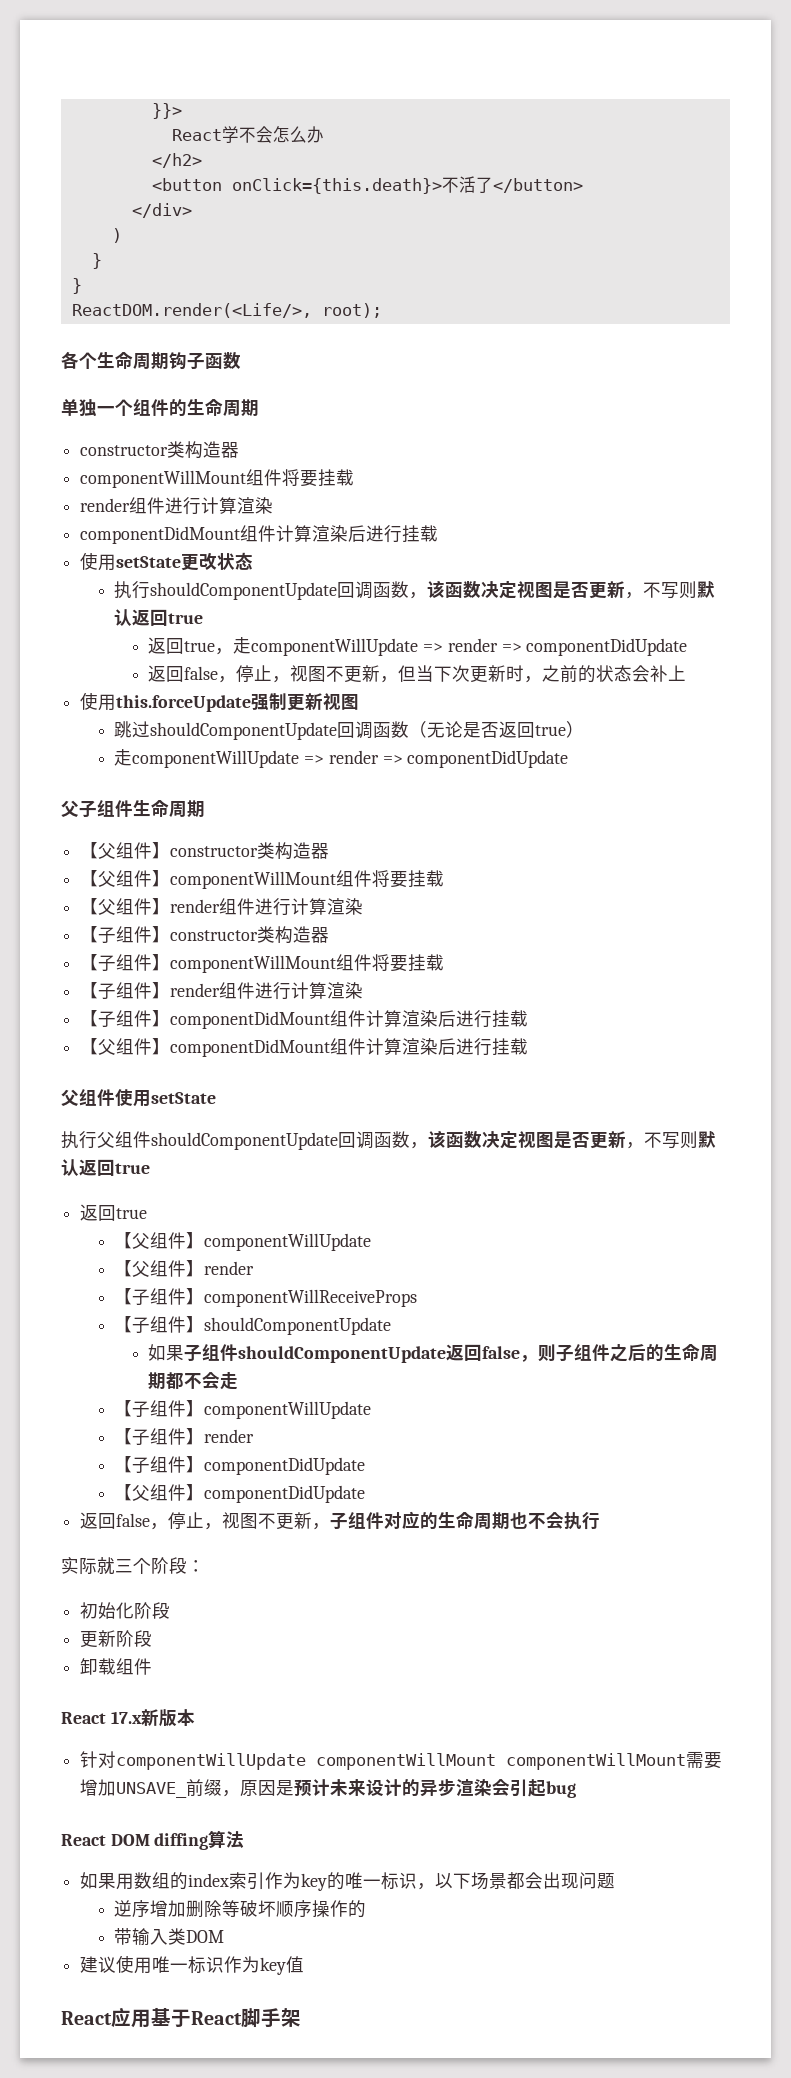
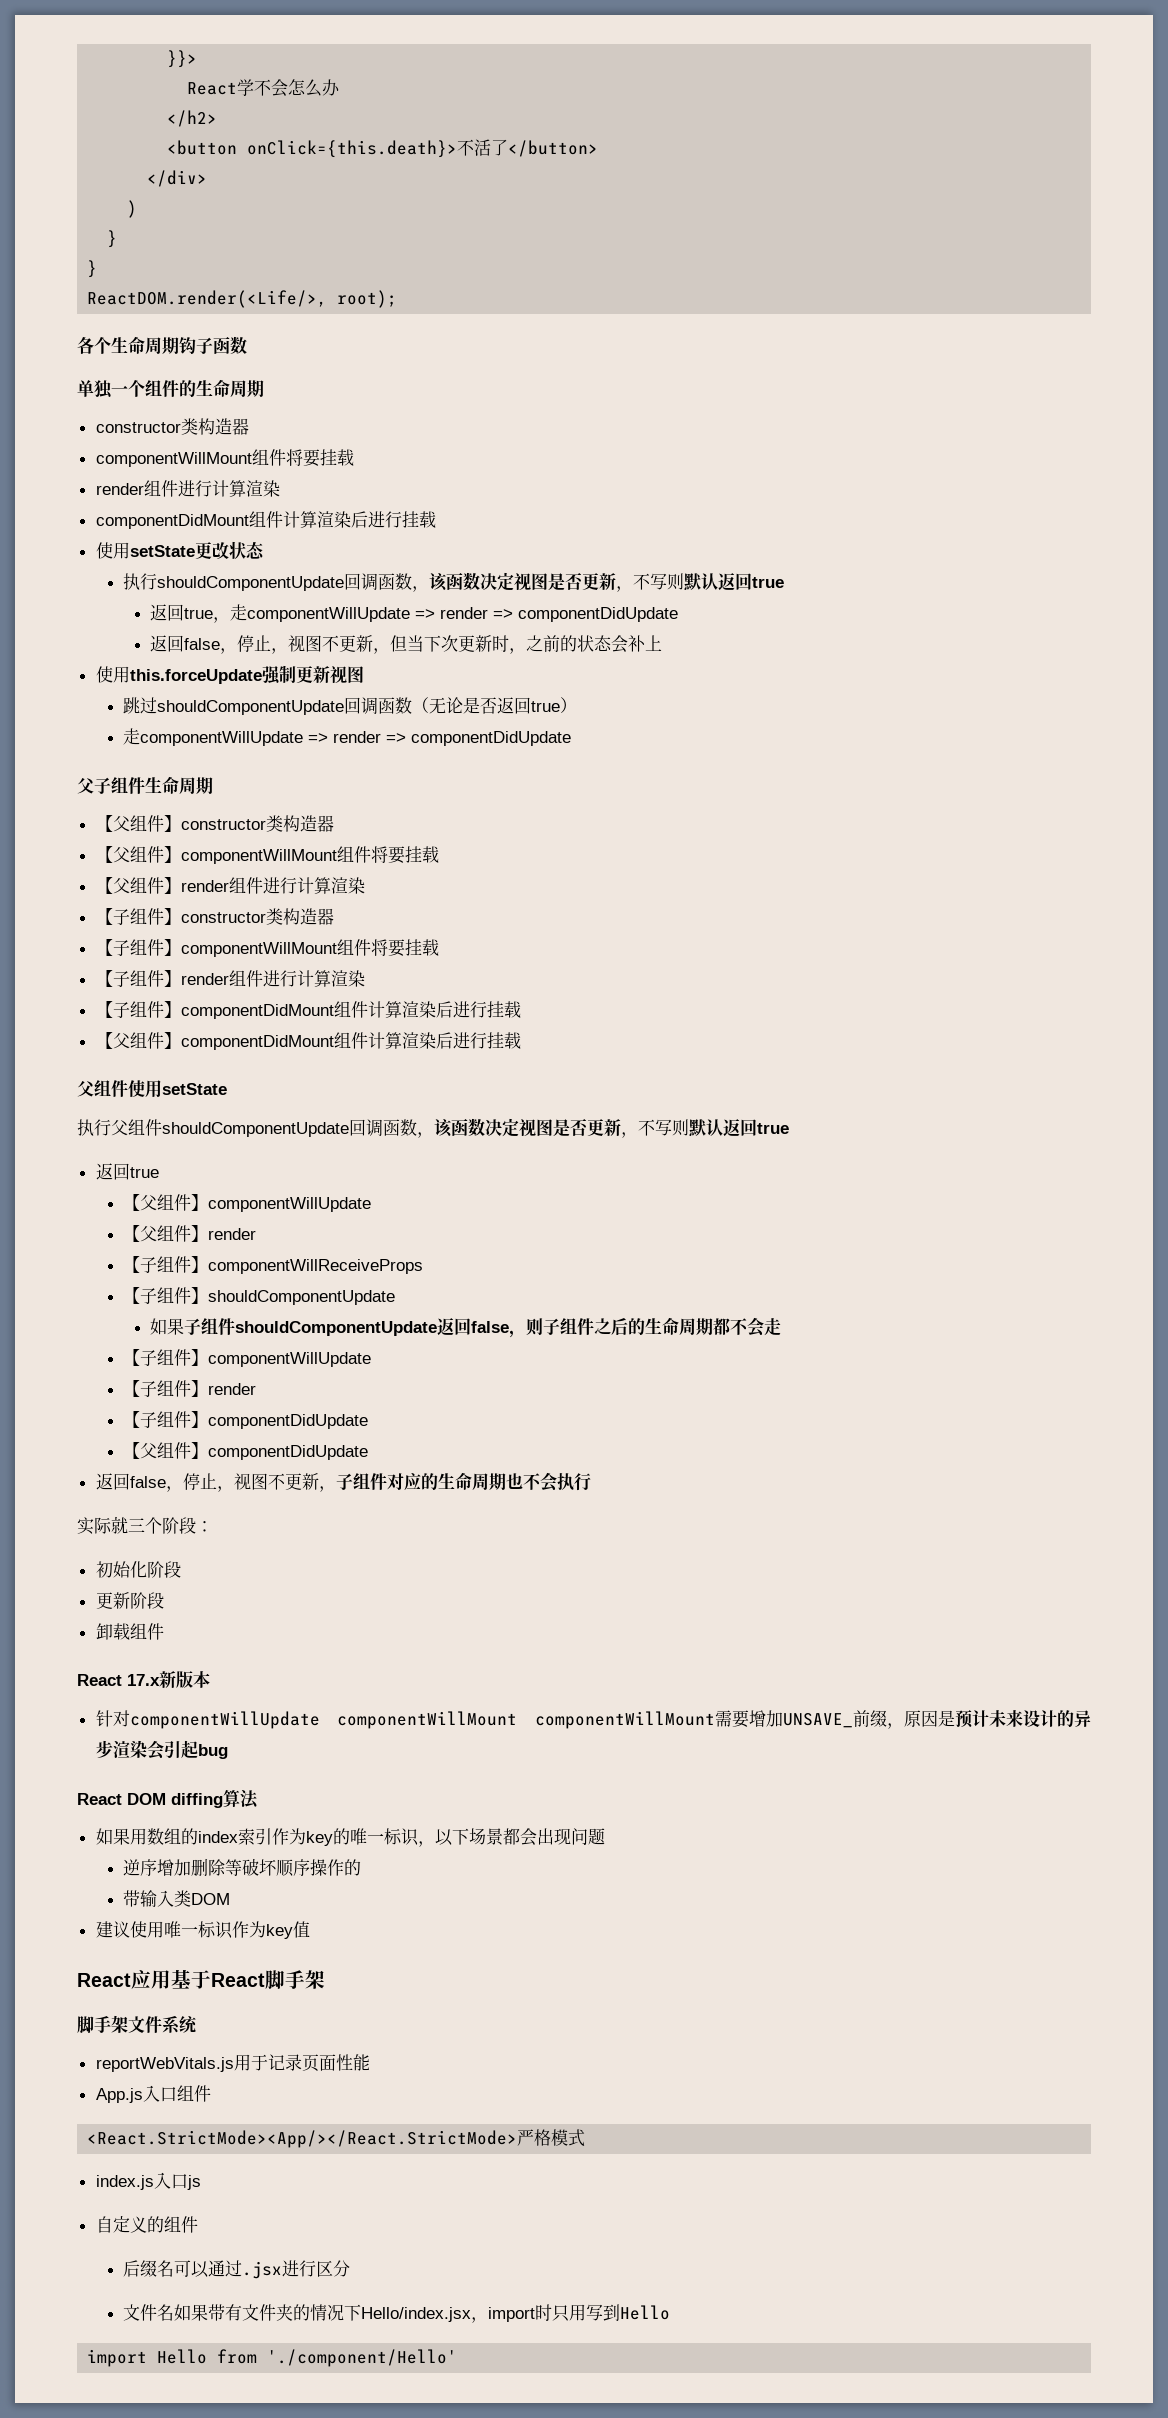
(301, 2017) none -> [77,2015,197,2034] [95,2054,370,2072] [95,2085,211,2103] [87,2129,586,2148] [95,2172,201,2190] [95,2216,198,2233] [123,2260,351,2279] [123,2304,671,2323] [87,2349,458,2367] // 脚手架文件系统 // reportWebVitals.js用于记录页面性能 // App.js入口组件 // <React.StrictMode><App/></React.StrictMode>严格模式 // index.js入口js // 自定义的组件 // 后缀名可以通过.jsx进行区分 // 文件名如果带有文件夹的情况下Hello/index.jsx，import时只用写到Hello // import Hello from './component/Hello'

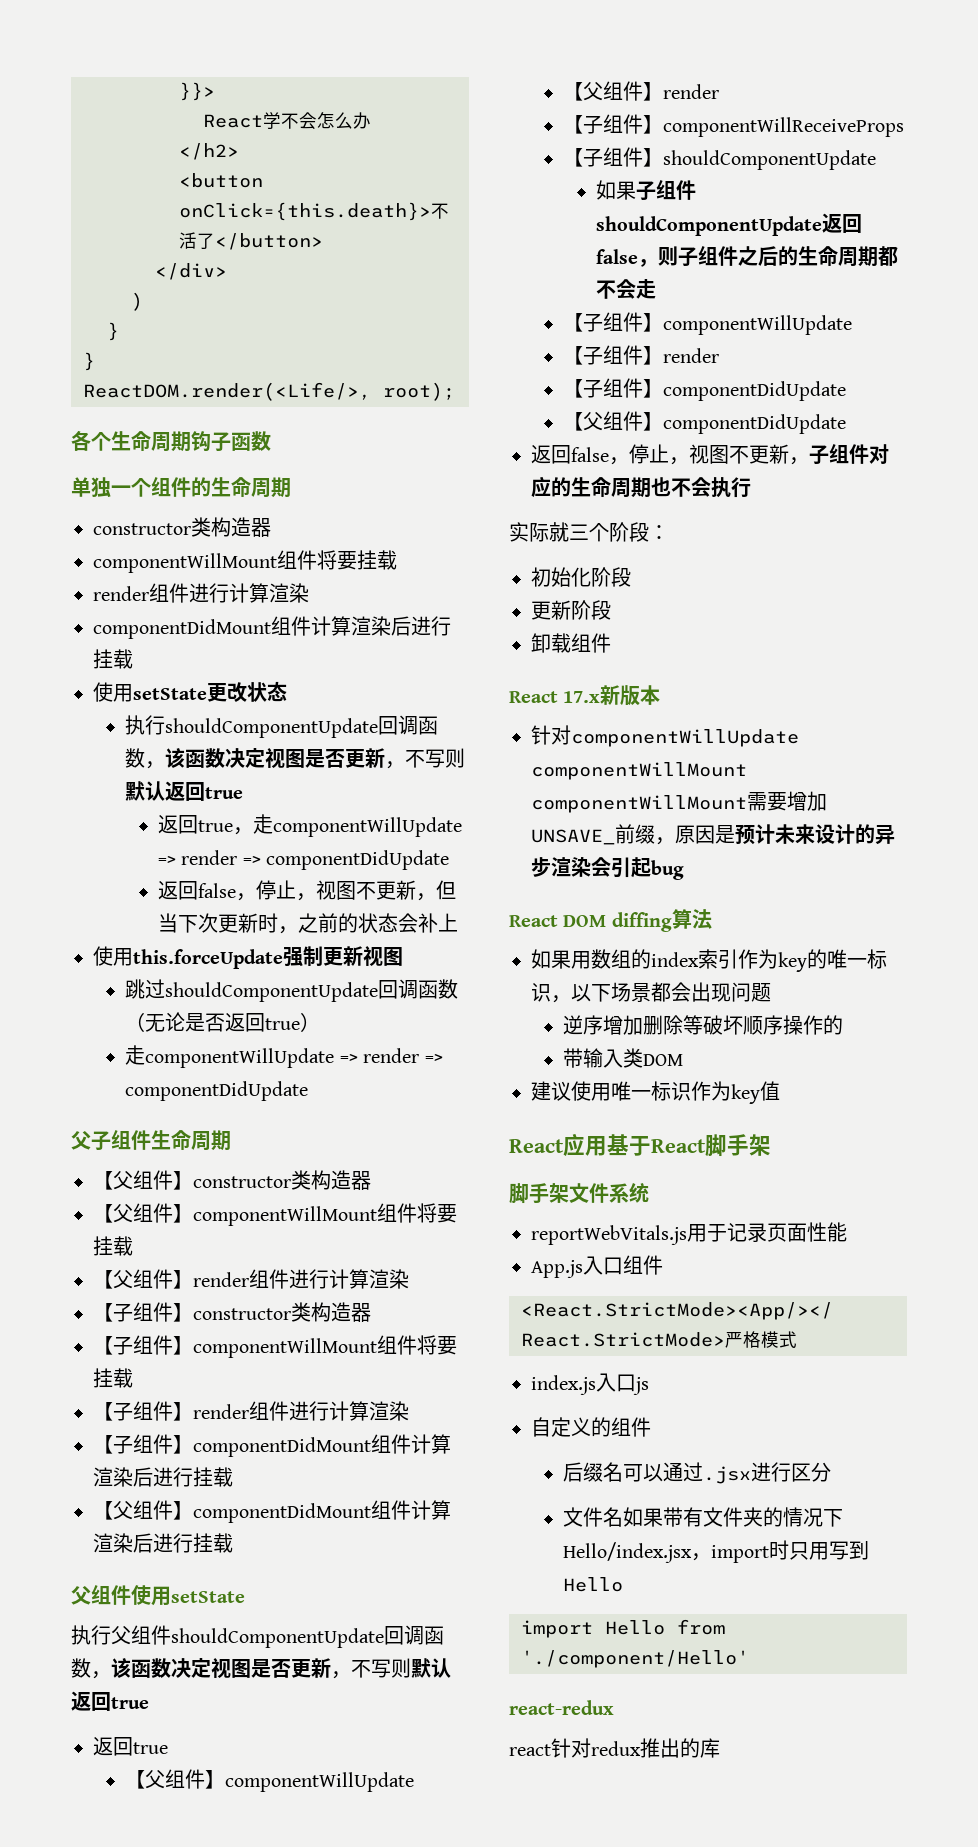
(458, 2358) none -> [509,1700,614,1715] [509,1738,720,1758] // react-redux // react针对redux推出的库

